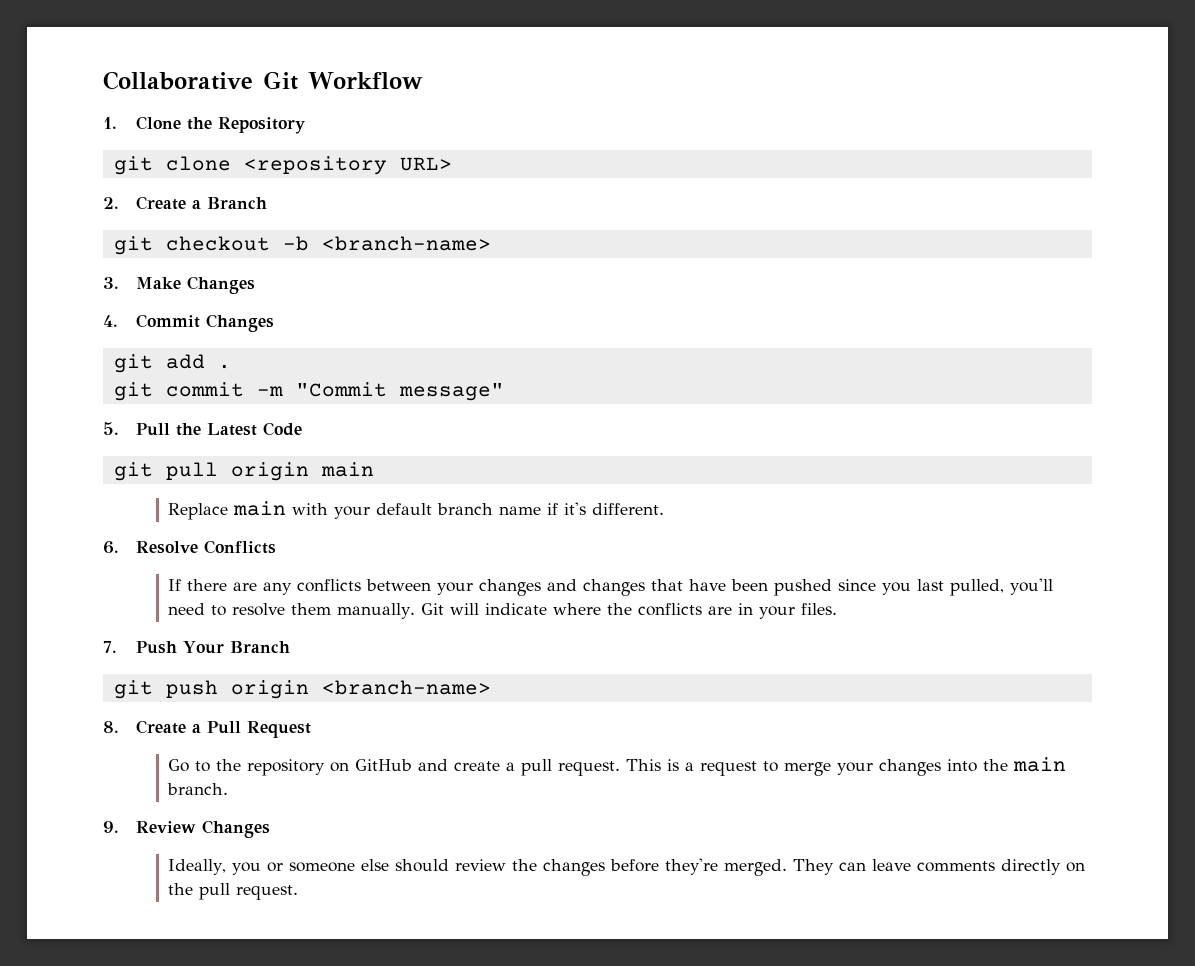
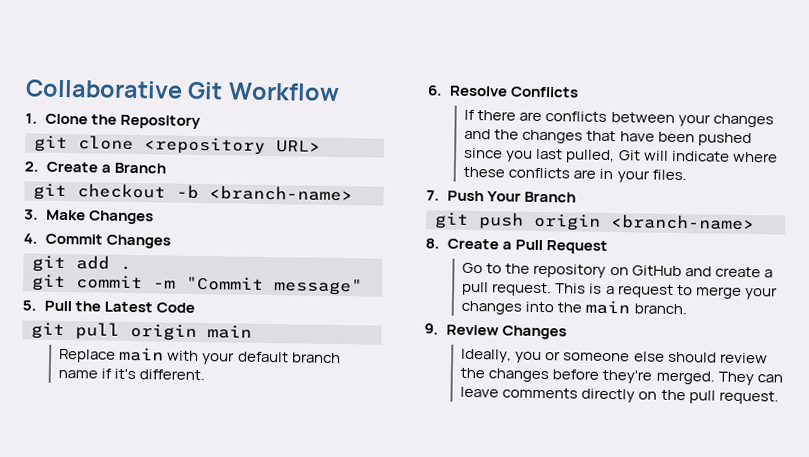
[263,582,293,595] any -> (543, 116) none
(578, 585) none -> [494,129,520,140] the
[1010,578,1054,595] [168,603,416,619] you'll need to resolve them manually. -> (616, 156) none
[607,603,633,615] the -> [463,166,506,178] these

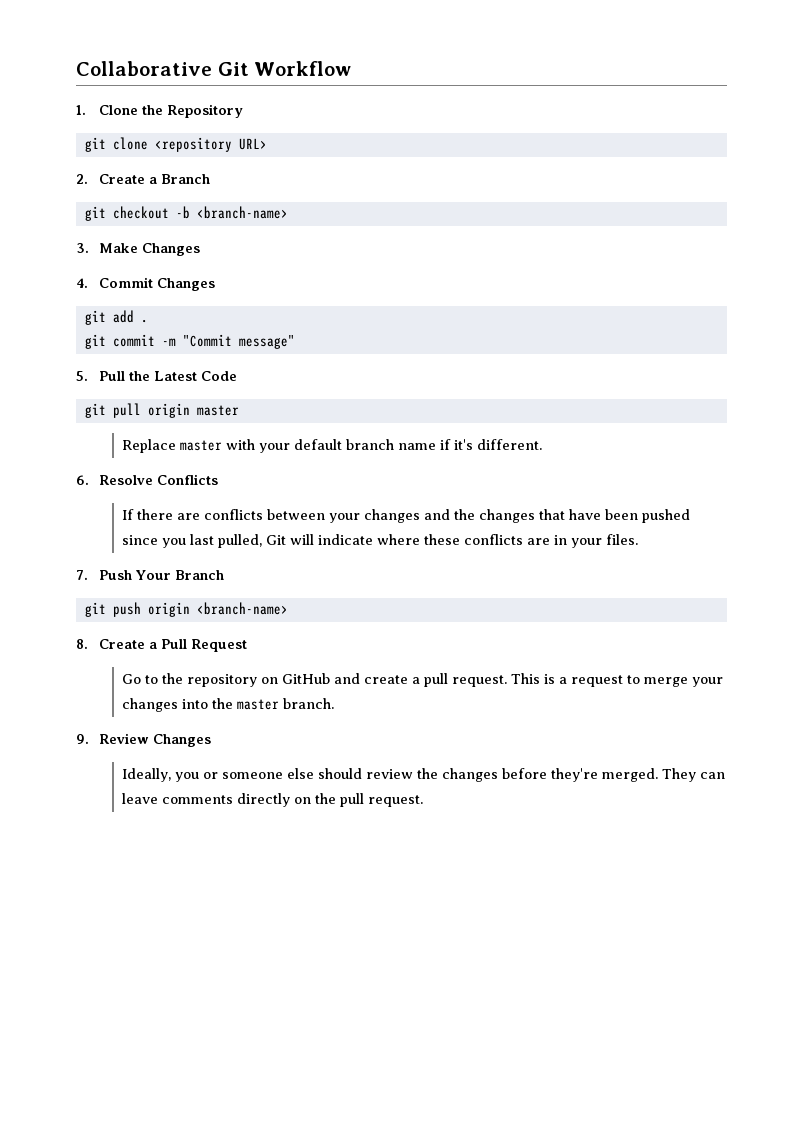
[207,325,252,339] main -> [196,405,239,416] master
[119,347,165,362] main -> [180,440,223,451] master
[585,300,631,315] main -> [237,699,280,710] master

